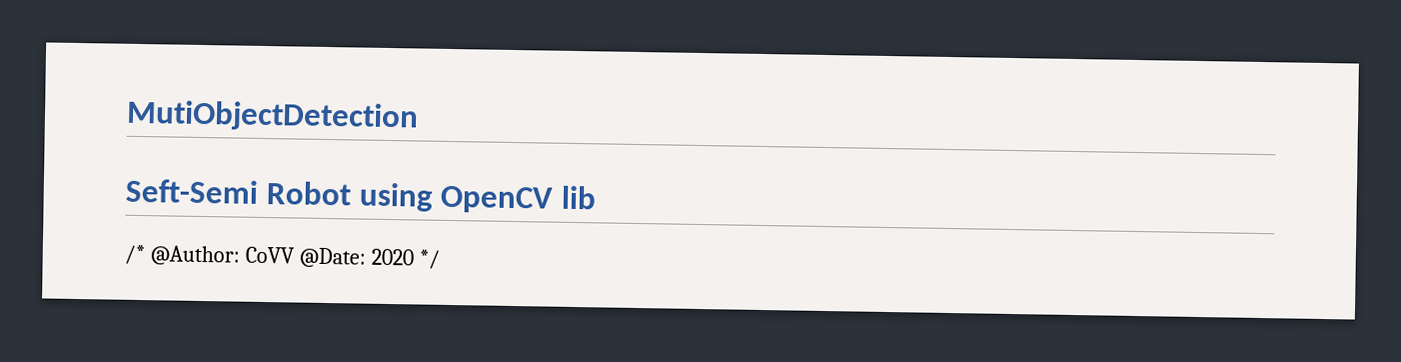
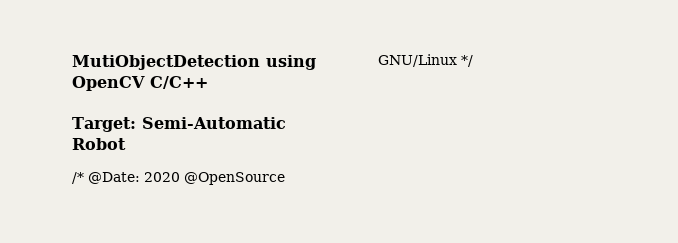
[125,178,597,214] [124,244,414,269] // Seft-Semi Robot using OpenCV lib // /* @Author: CoVV @Date: 2020 -> [266,55,316,70] [72,76,208,91] [72,117,286,132] [72,138,126,150] [72,172,285,185] [378,54,457,67] using OpenCV C/C++ // Target: Semi-Automatic Robot // /* @Date: 2020 @OpenSource GNU/Linux

